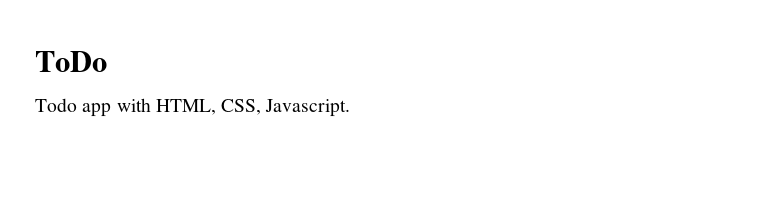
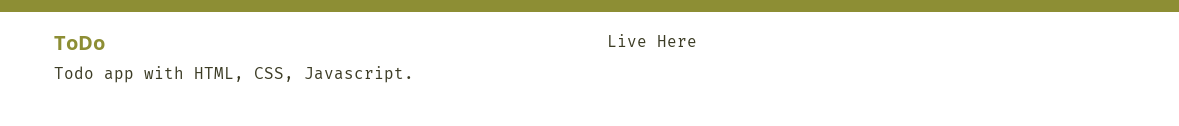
(351, 108) none -> [607,34,697,47] // Live Here

